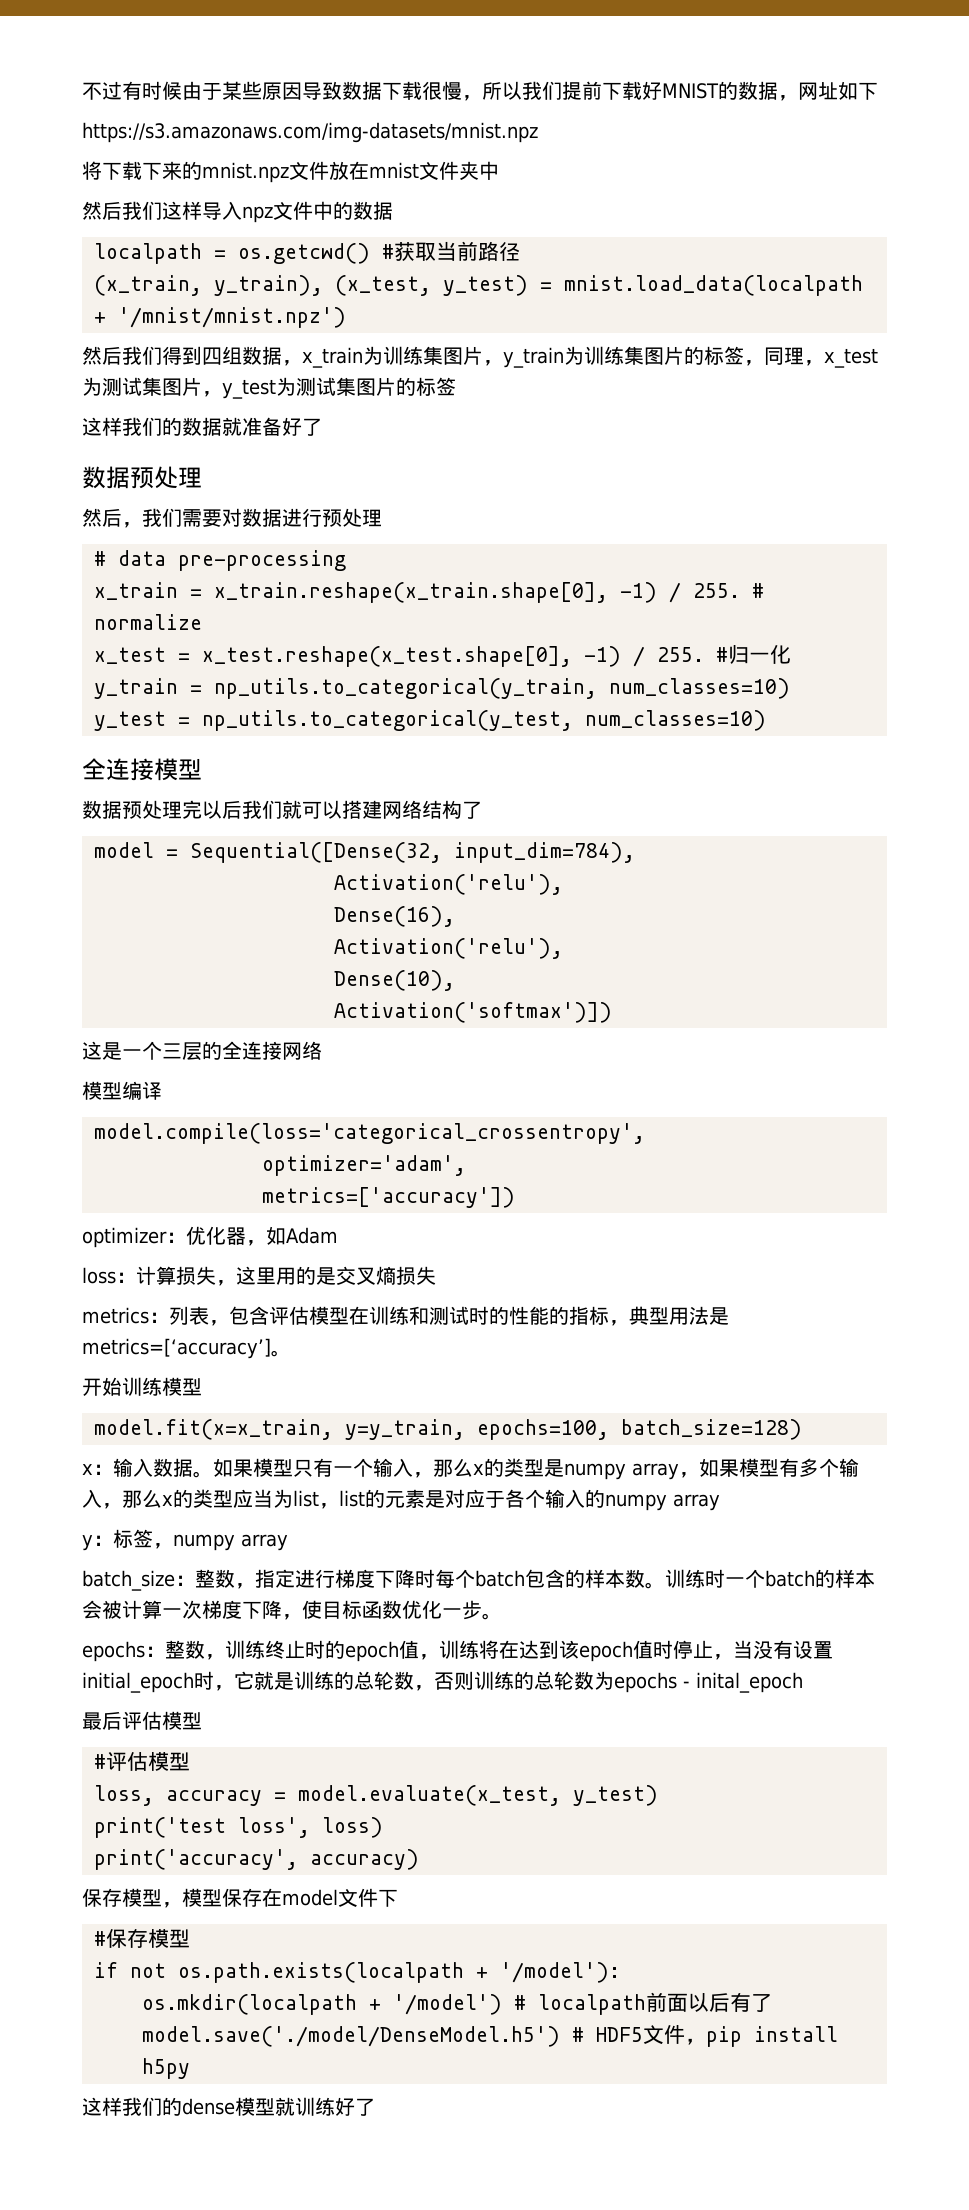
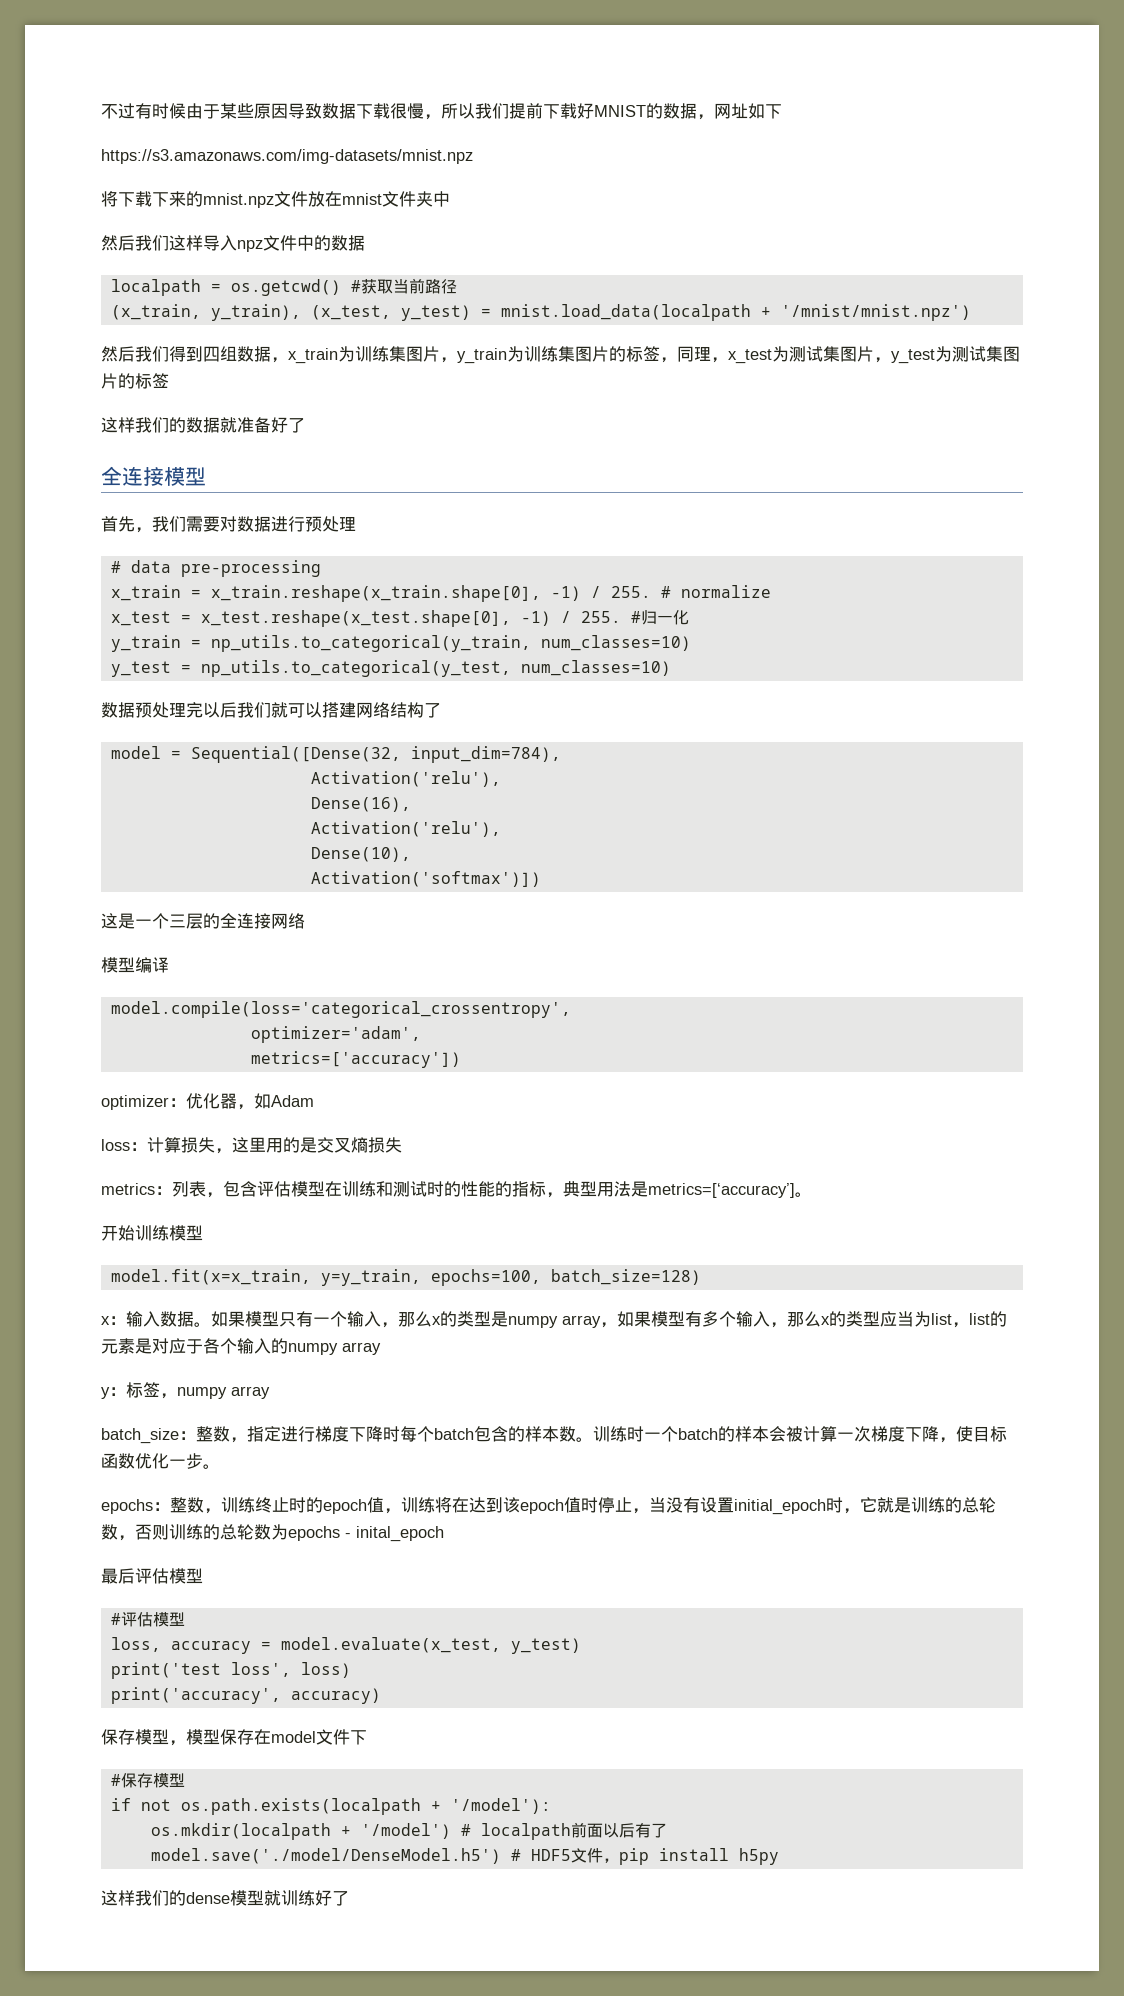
[82,466,202,489] [82,508,122,527] 数据预处理 // 然后 -> [101,466,206,486] [101,516,135,532] 全连接模型 // 首先
[82,758,202,781] // 全连接模型 -> (671, 668) none

